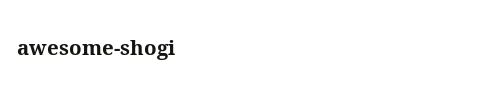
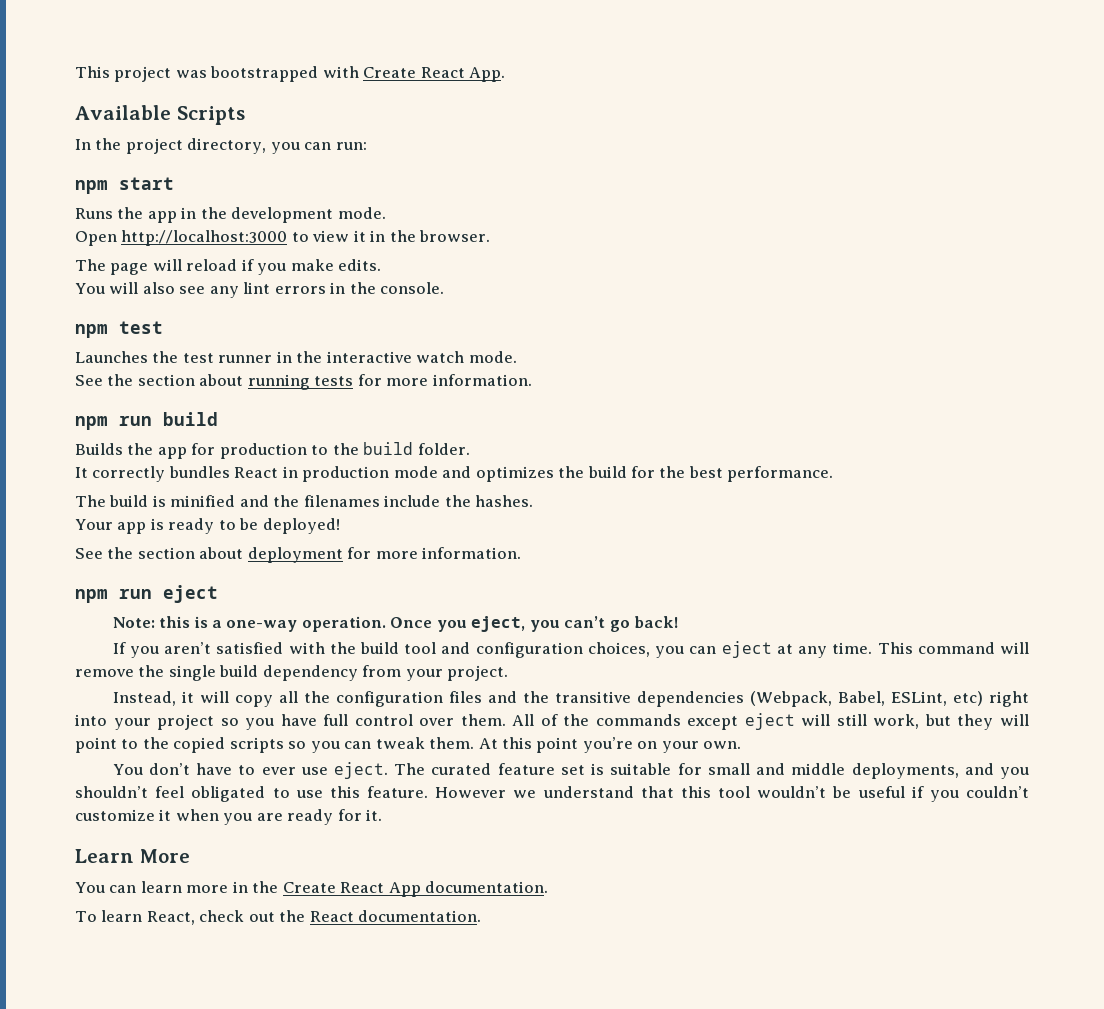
[17,40,175,60] awesome-shogi -> [75,66,506,82] [75,105,245,125] [75,138,367,154] [75,177,174,194] [75,207,386,223] [75,230,491,246] [75,259,382,275] [75,282,445,298] [75,321,163,338] [75,351,517,363] [75,374,532,390] [75,412,218,430] [75,442,470,459] [75,466,834,482] [75,495,534,507] [75,518,340,534] [75,547,522,563] [75,585,218,603] [112,616,679,632] [112,641,1029,658] [75,665,509,681] [112,691,1030,707] [75,713,1029,730] [75,737,742,753] [112,762,1029,779] [75,786,1029,802] [75,809,383,825] [75,849,190,863] [75,881,549,897] [75,910,482,925] This project was bootstrapped with Create React App. // Available Scripts // In the project directory, you can run: // npm start // Runs the app in the development mode. // Open http://localhost:3000 to view it in the browser. // The page will reload if you make edits. // You will also see any lint errors in the console. // npm test // Launches the test runner in the interactive watch mode. // See the section about running tests for more information. // npm run build // Builds the app for production to the build folder. // It correctly bundles React in production mode and optimizes the build for the best performance. // The build is minified and the filenames include the hashes. // Your app is ready to be deployed! // See the section about deployment for more information. // npm run eject // Note: this is a one-way operation. Once you eject, you can’t go back! // If you aren’t satisfied with the build tool and configuration choices, you can eject at any time. This command will remove the single build dependency from your project. // Instead, it will copy all the configuration files and the transitive dependencies (Webpack, Babel, ESLint, etc) right into your project so you have full control over them. All of the commands except eject will still work, but they will point to the copied scripts so you can tweak them. At this point you’re on your own. // You don’t have to ever use eject. The curated feature set is suitable for small and middle deployments, and you shouldn’t feel obligated to use this feature. However we understand that this tool wouldn’t be useful if you couldn’t customize it when you are ready for it. // Learn More // You can learn more in the Create React App documentation. // To learn React, check out the React documentation.

